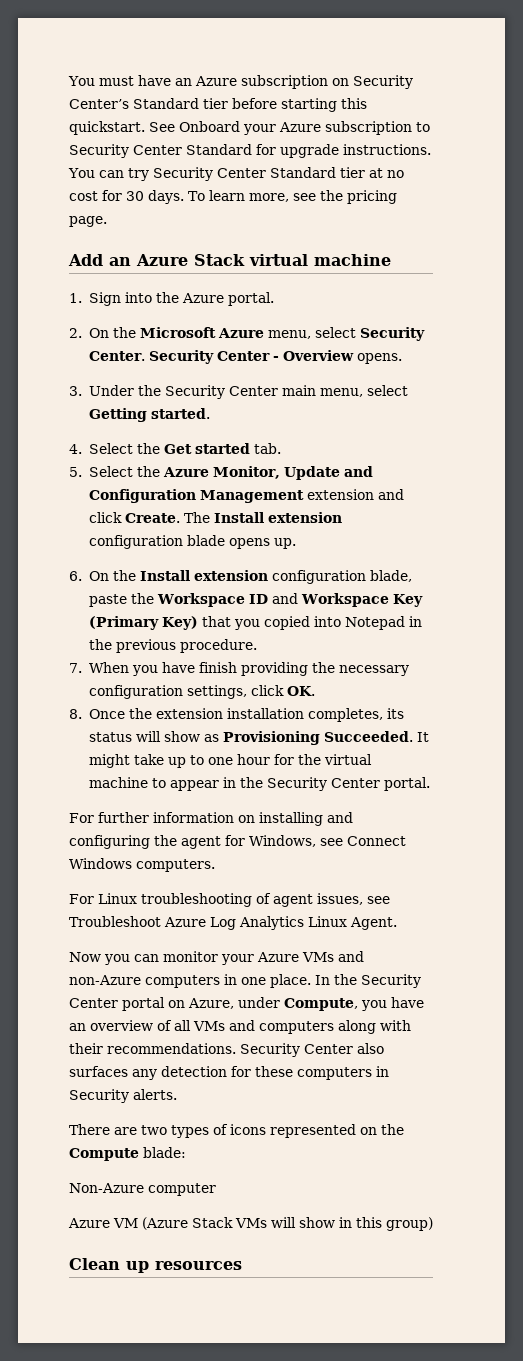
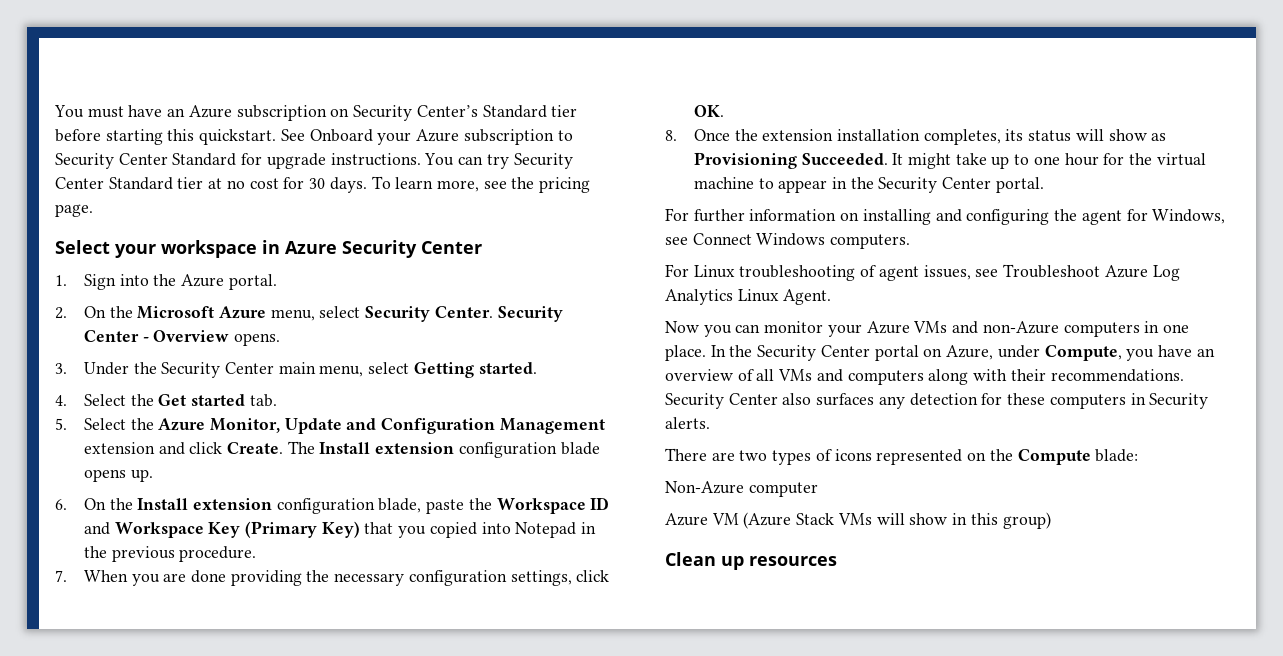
[68,254,391,266] Add an Azure Stack virtual machine -> [55,240,482,258] Select your workspace in Azure Security Center
[161,662,237,673] have finish -> [163,570,227,583] are done

